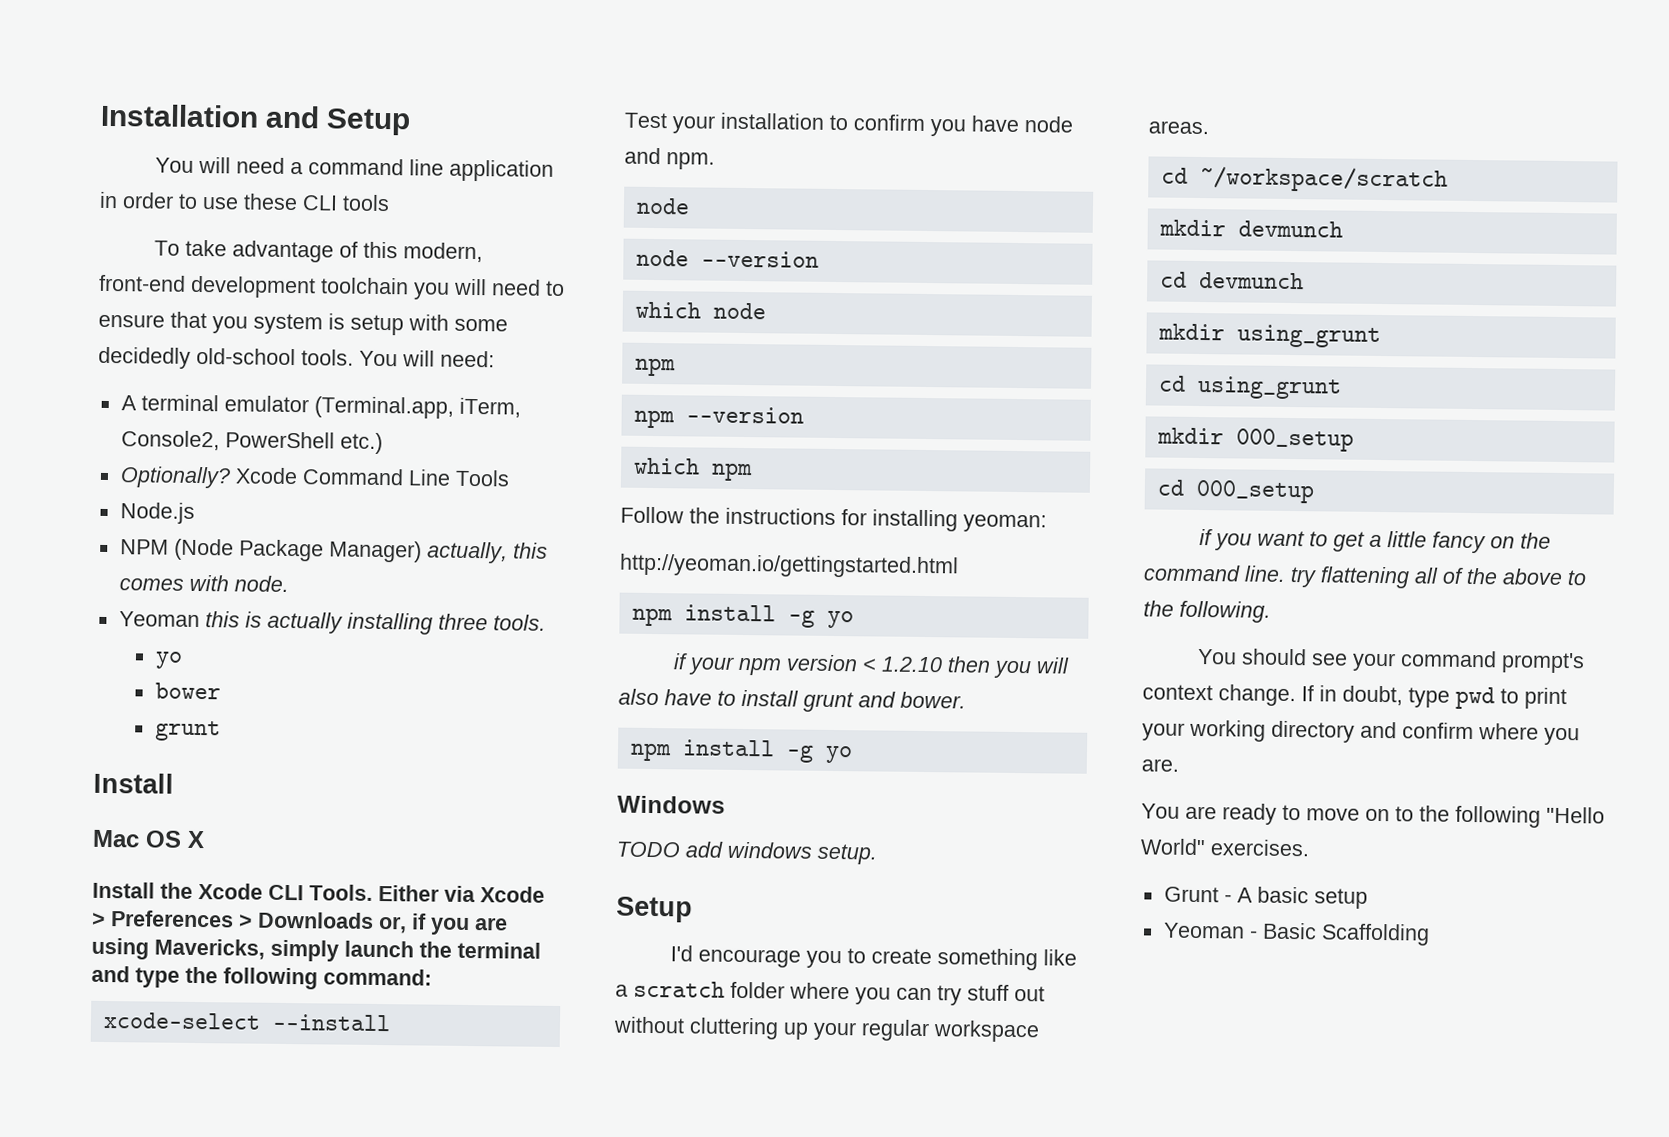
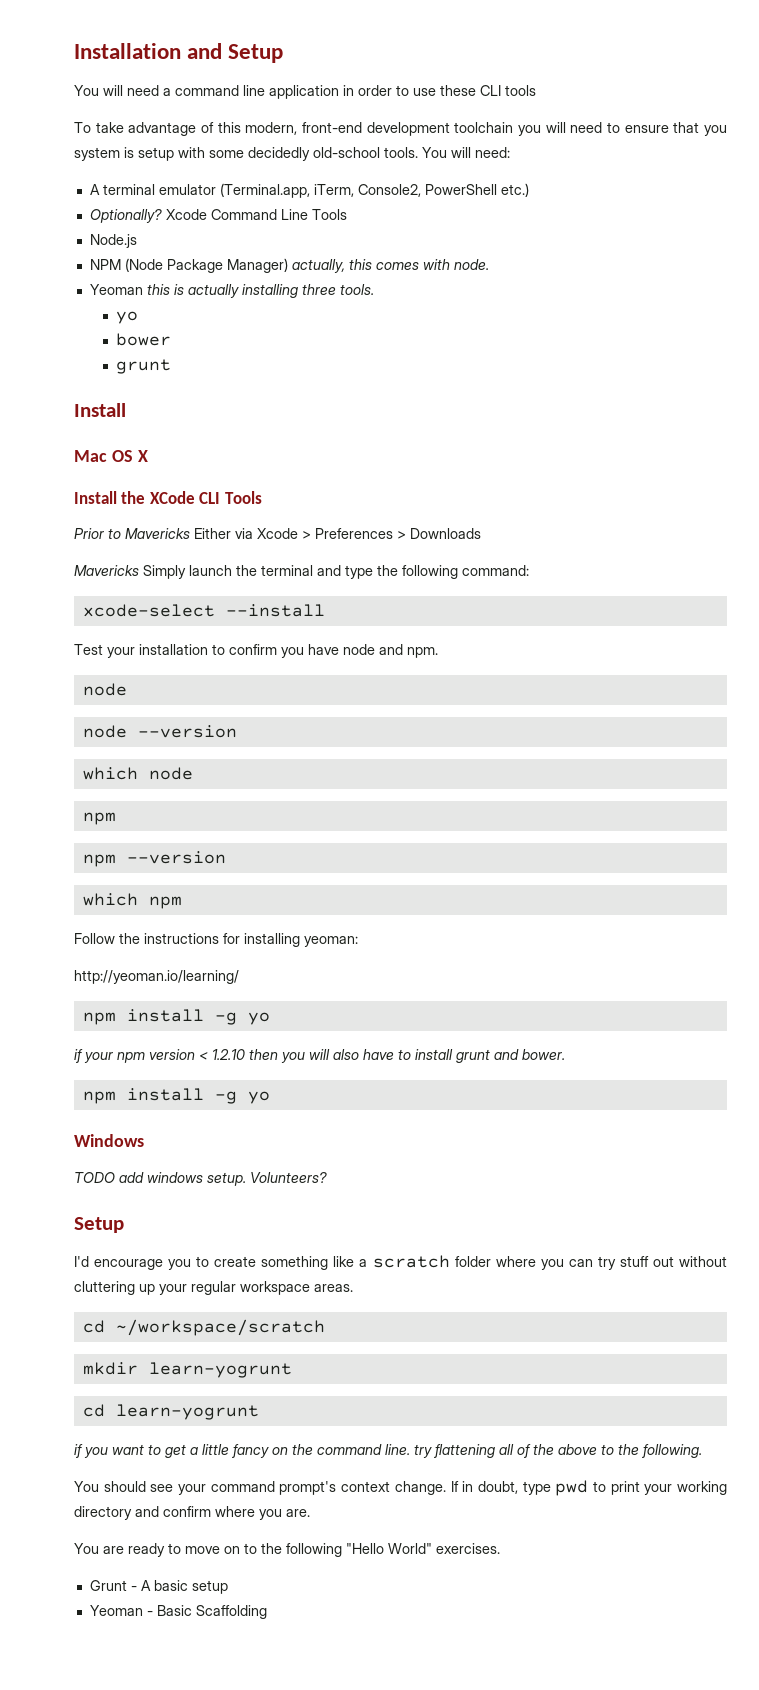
[198,883,373,901] Xcode CLI Tools. -> [149,491,262,504] [74,528,190,539] XCode CLI Tools // Prior to Mavericks
[378,913,508,936] [91,937,339,962] or, if you are using Mavericks, simply -> [74,565,186,579] // Mavericks Simply
[619,553,959,579] http://yeoman.io/gettingstarted.html -> [74,970,239,984] http://yeoman.io/learning/
(877, 854) none -> [250,1172,327,1183] Volunteers?
[1237,220,1343,238] [1159,271,1304,290] [1157,323,1381,348] [1157,375,1342,400] [1156,427,1354,452] [1156,479,1314,504] devmunch // cd devmunch // mkdir using_grunt // cd using_grunt // mkdir 000_setup // cd 000_setup -> [148,1362,292,1378] [82,1404,259,1420] learn-yogrunt // cd learn-yogrunt

